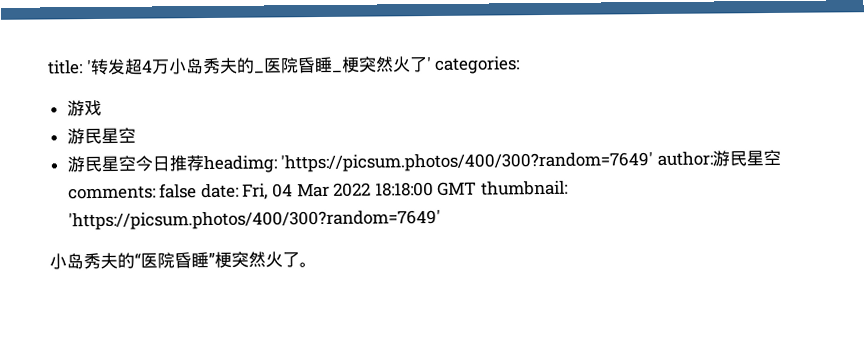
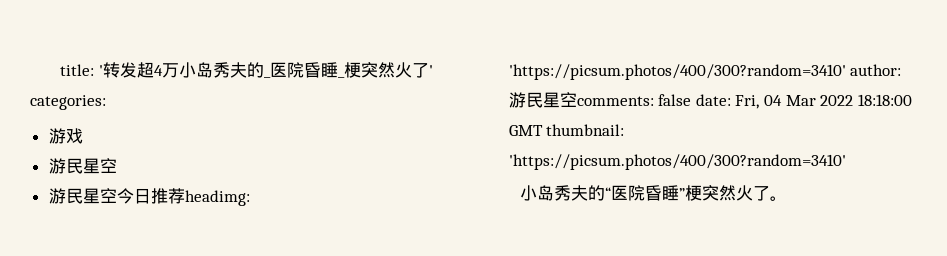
[280,152,654,173] 'https://picsum.photos/400/300?random=7649' -> [508,64,846,80] 'https://picsum.photos/400/300?random=3410'
[67,209,441,231] 'https://picsum.photos/400/300?random=7649' -> [508,154,846,170] 'https://picsum.photos/400/300?random=3410'

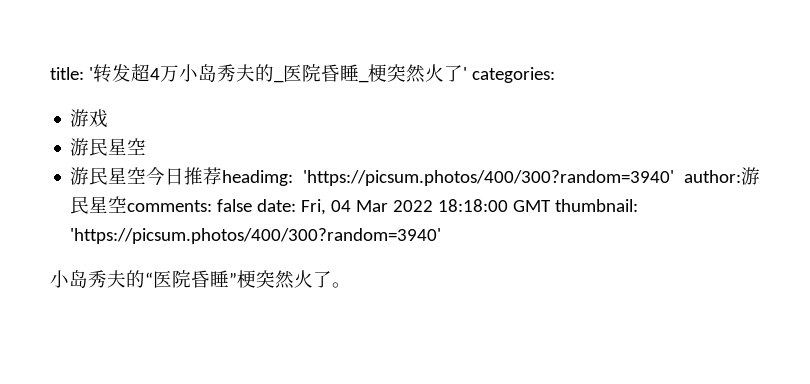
[508,64,846,80] 'https://picsum.photos/400/300?random=3410' -> [303,170,675,186] 'https://picsum.photos/400/300?random=3940'
[508,154,846,170] 'https://picsum.photos/400/300?random=3410' -> [70,228,442,244] 'https://picsum.photos/400/300?random=3940'

